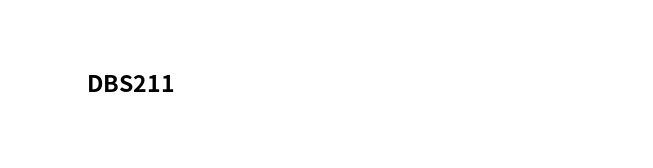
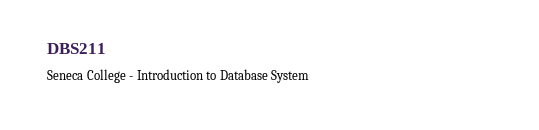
(175, 83) none -> [47,69,310,83] // Seneca College - Introduction to Database System

